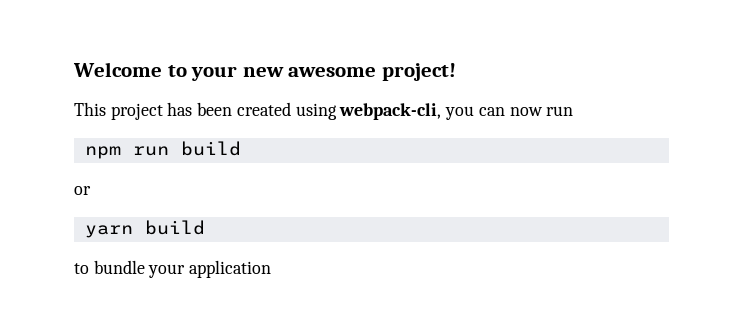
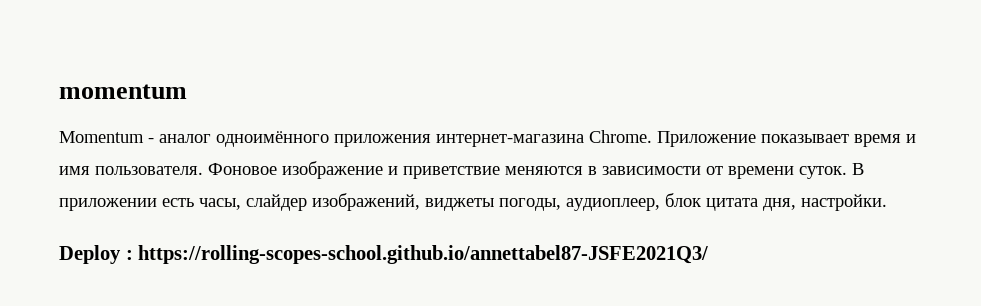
[73,62,456,81] [74,102,574,120] [84,141,241,159] [74,186,91,195] [84,220,205,238] [74,260,272,278] Welcome to your new awesome project! // This project has been created using webpack-cli, you can now run // npm run build // or // yarn build // to bundle your application -> [59,84,187,99] [59,130,916,147] [59,161,864,179] [59,193,887,211] [59,245,709,264] momentum // Momentum - аналог одноимённого приложения интернет-магазина Chrome. Приложение показывает время и имя пользователя. Фоновое изображение и приветствие меняются в зависимости от времени суток. В приложении есть часы, слайдер изображений, виджеты погоды, аудиоплеер, блок цитата дня, настройки. // Deploy : https://rolling-scopes-school.github.io/annettabel87-JSFE2021Q3/

